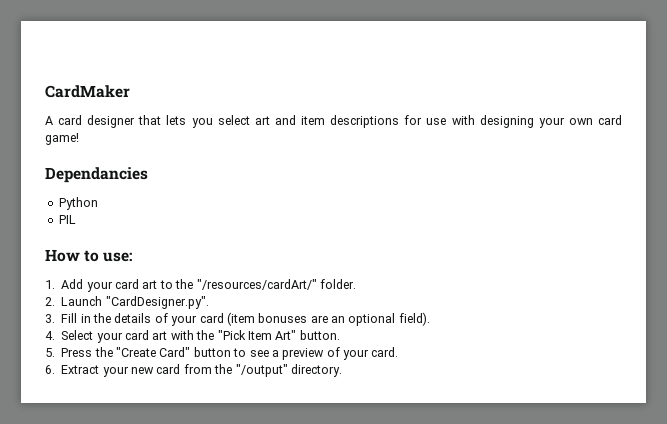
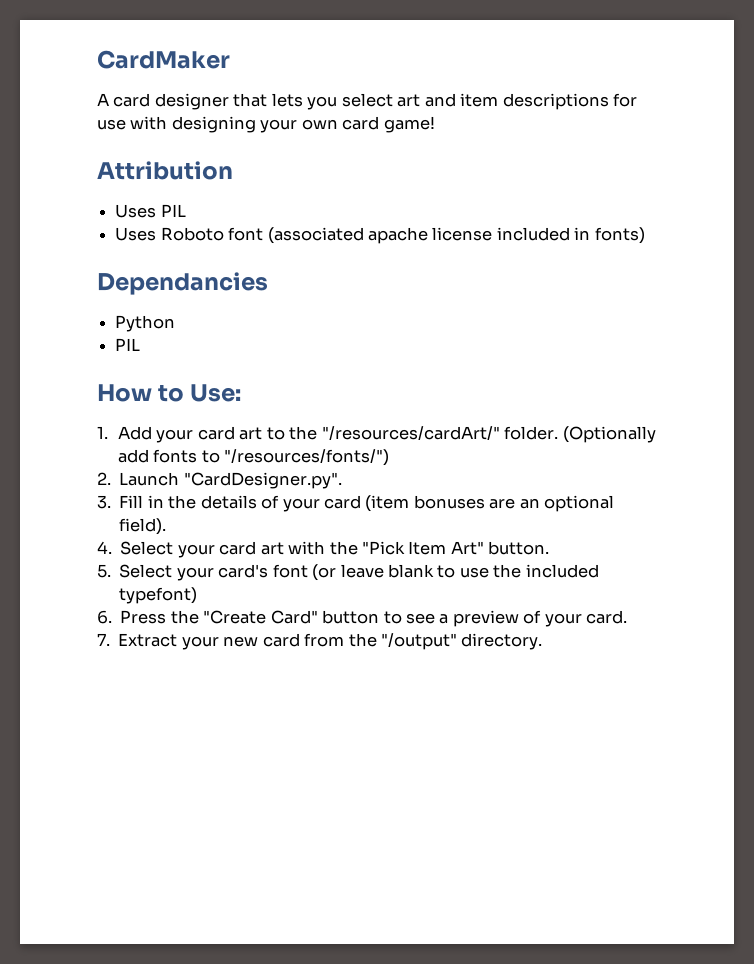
(79, 139) none -> [97,161,233,180] [115,204,186,218] [115,227,645,244] // Attribution // Uses PIL // Uses Roboto font (associated apache license included in fonts)
[103,252,133,262] use: -> [190,384,242,402] Use:
(356, 284) none -> [562,426,656,443] [117,449,390,466] (Optionally add fonts to "/resources/fonts/")
(55, 352) none -> [119,564,599,581] [119,587,198,604] [97,610,112,624] Select your card's font (or leave blank to use the included typefont) // 6.
[45,365,55,374] 6. -> [97,633,110,646] 7.

